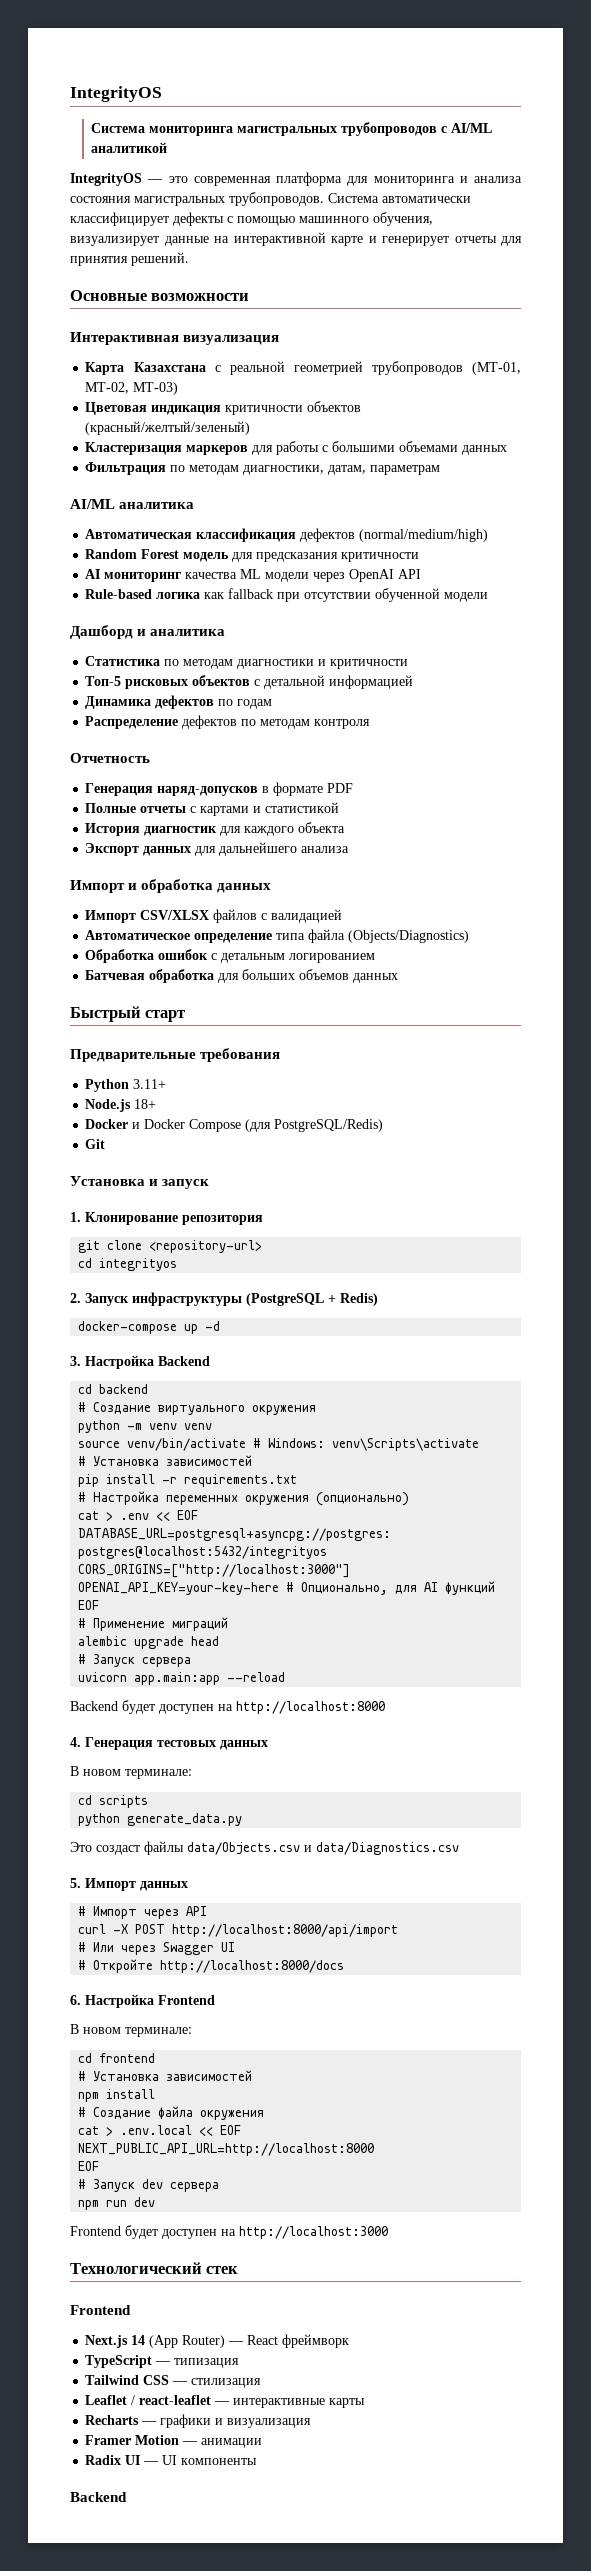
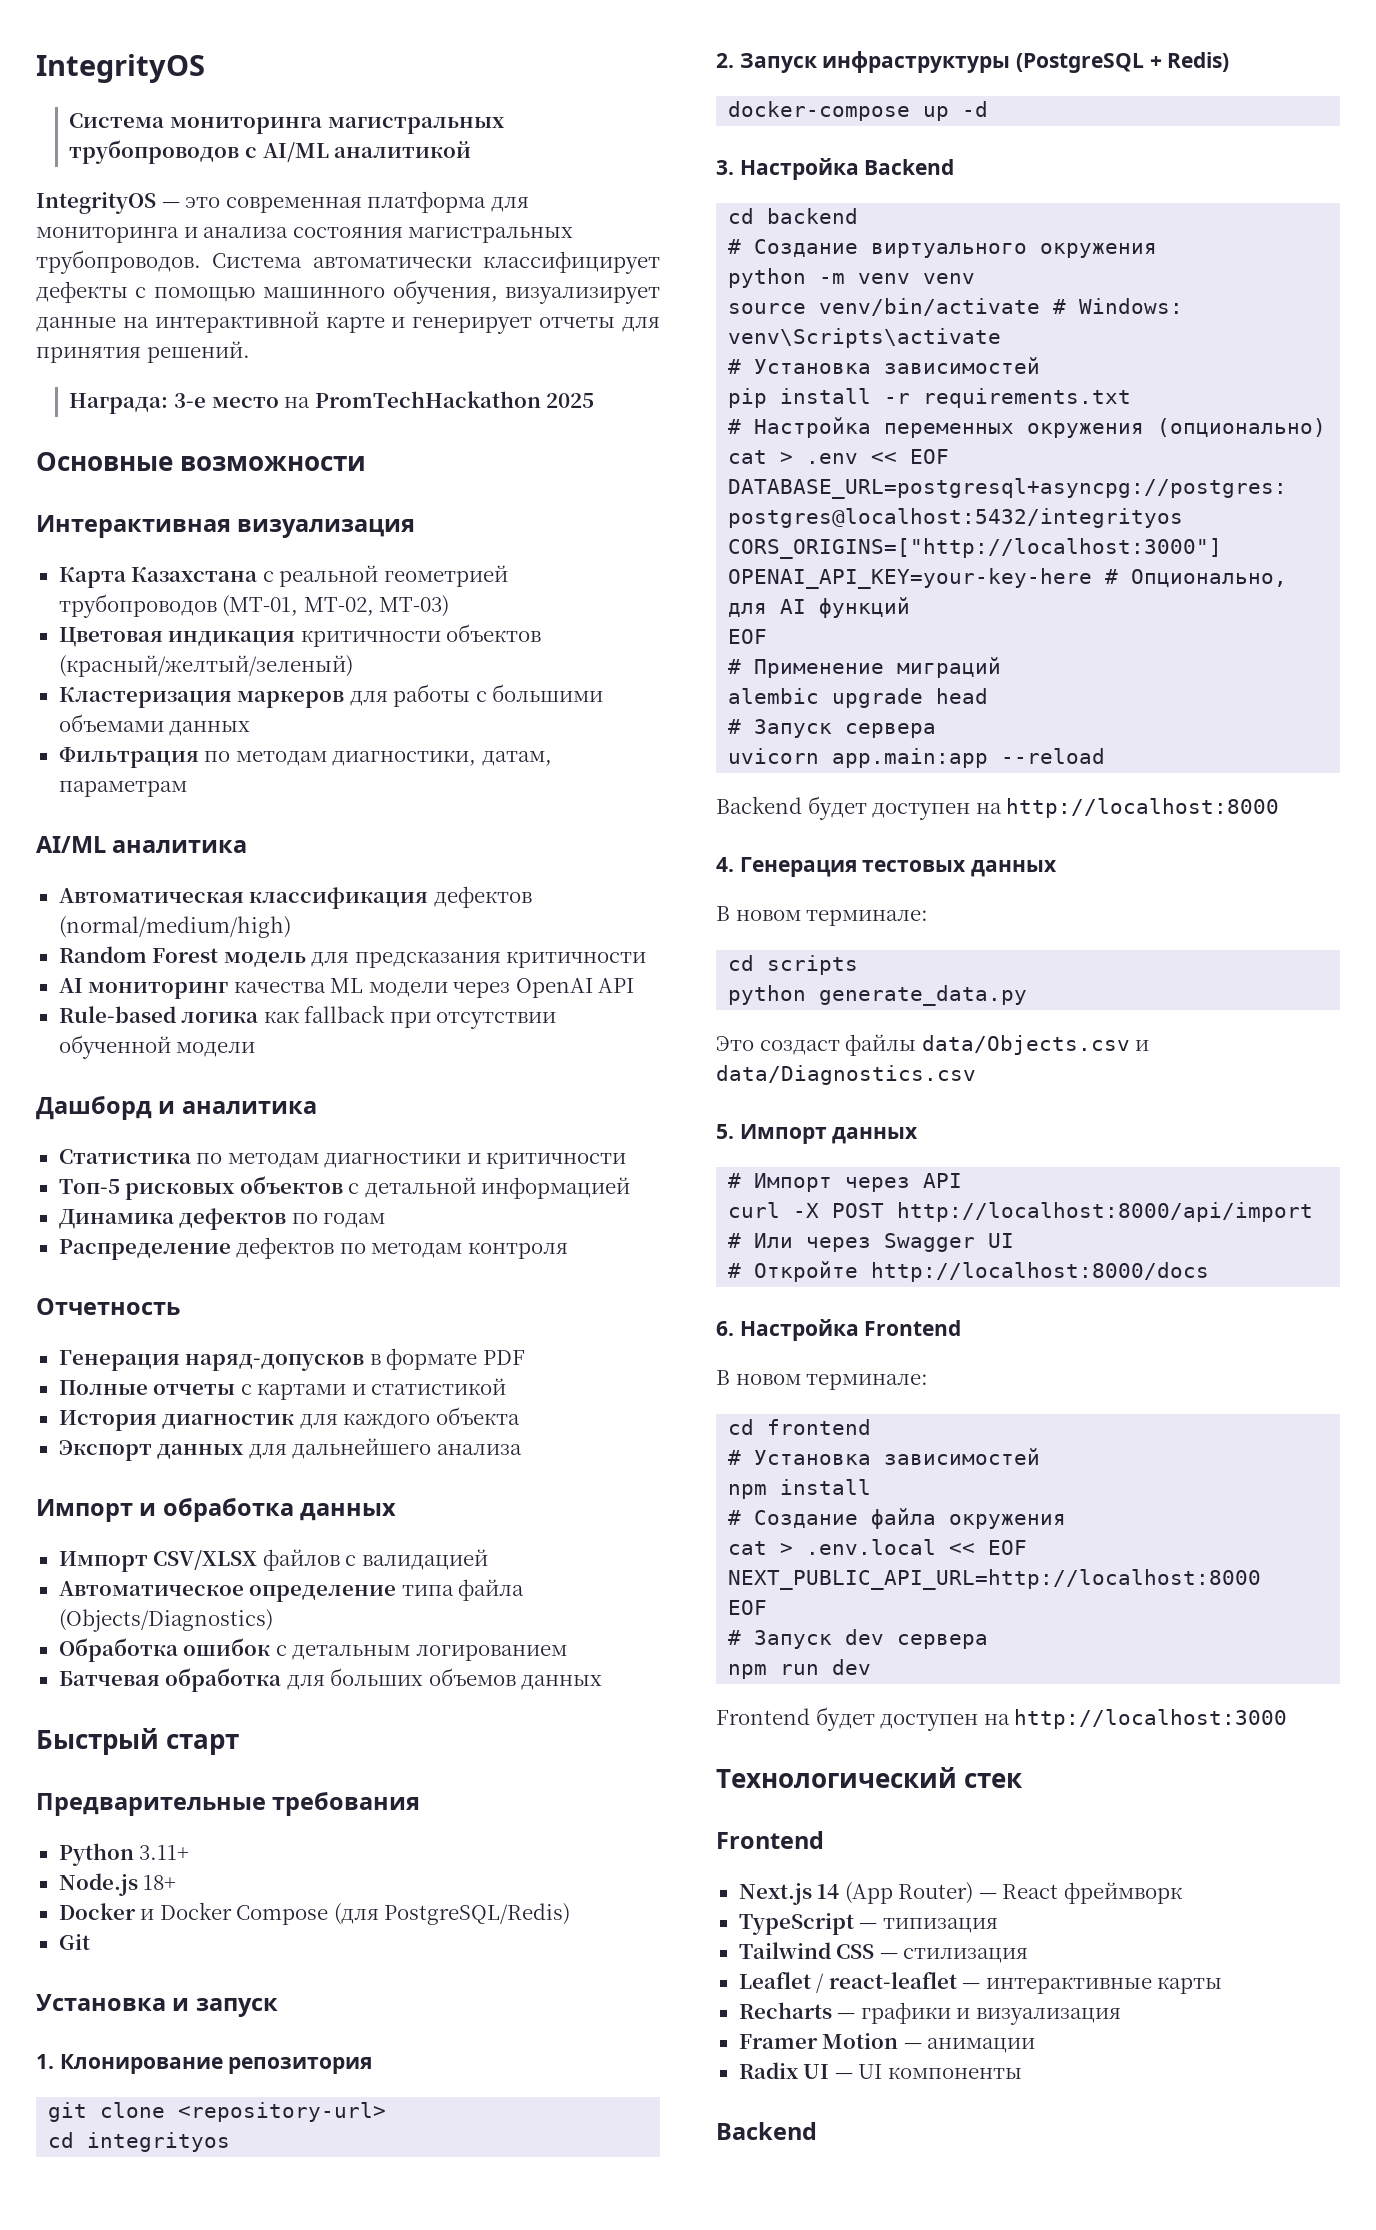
(189, 259) none -> [69,391,595,414] // Награда: 3-е место на PromTechHackathon 2025

